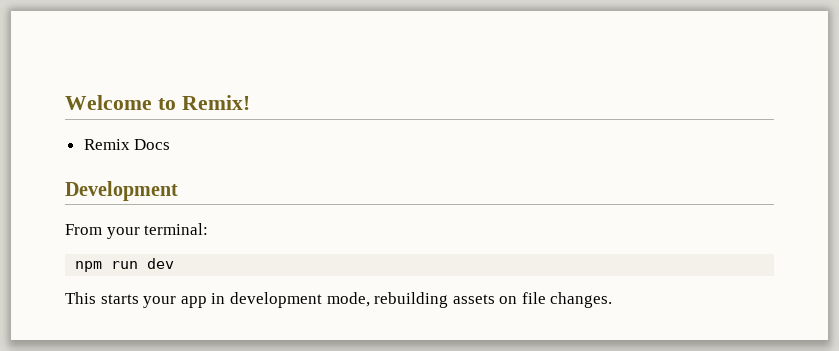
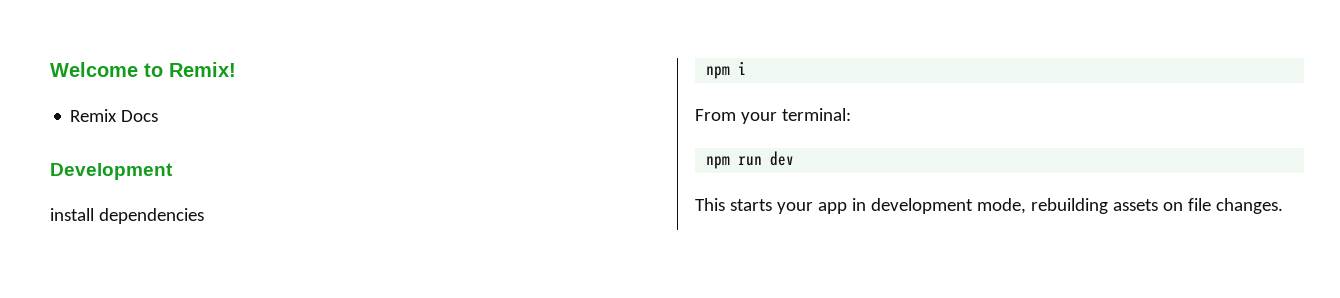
(178, 191) none -> [50,208,204,224] [706,61,747,79] // install dependencies // npm i

